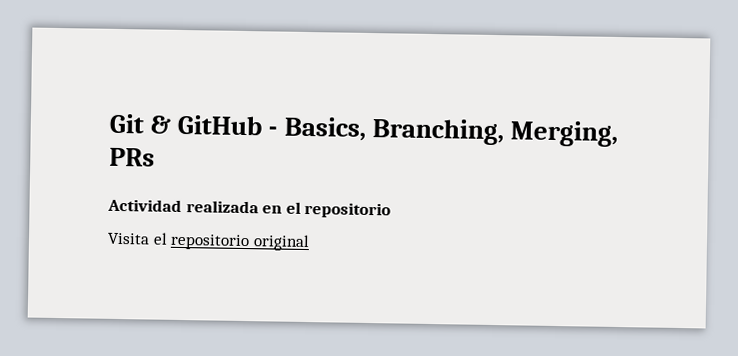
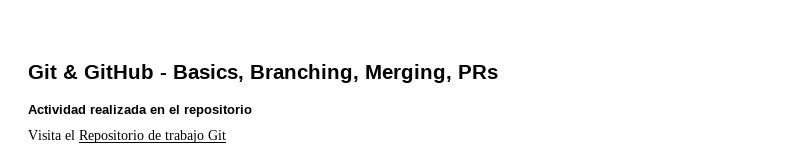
[170,233,310,252] repositorio original -> [79,130,226,143] Repositorio de trabajo Git

